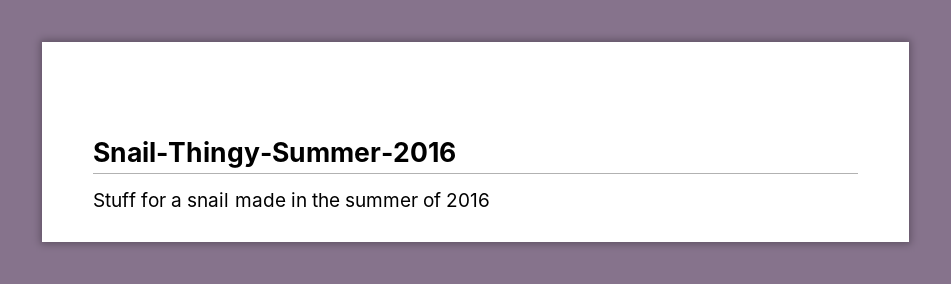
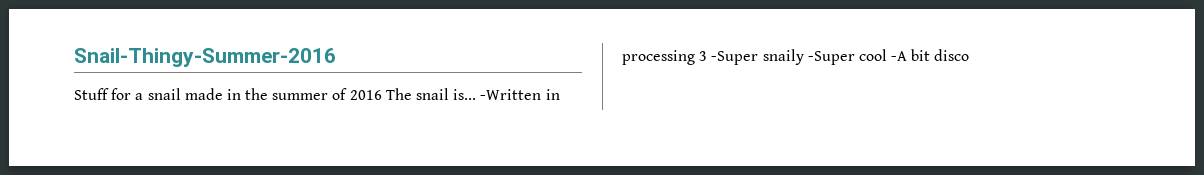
(491, 200) none -> [385,88,560,100] [622,49,970,65] The snail is... -Written in processing 3 -Super snaily -Super cool -A bit disco

